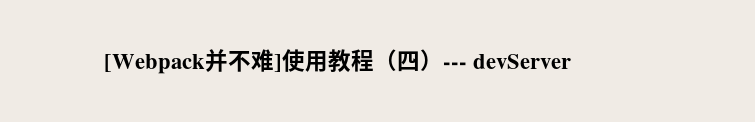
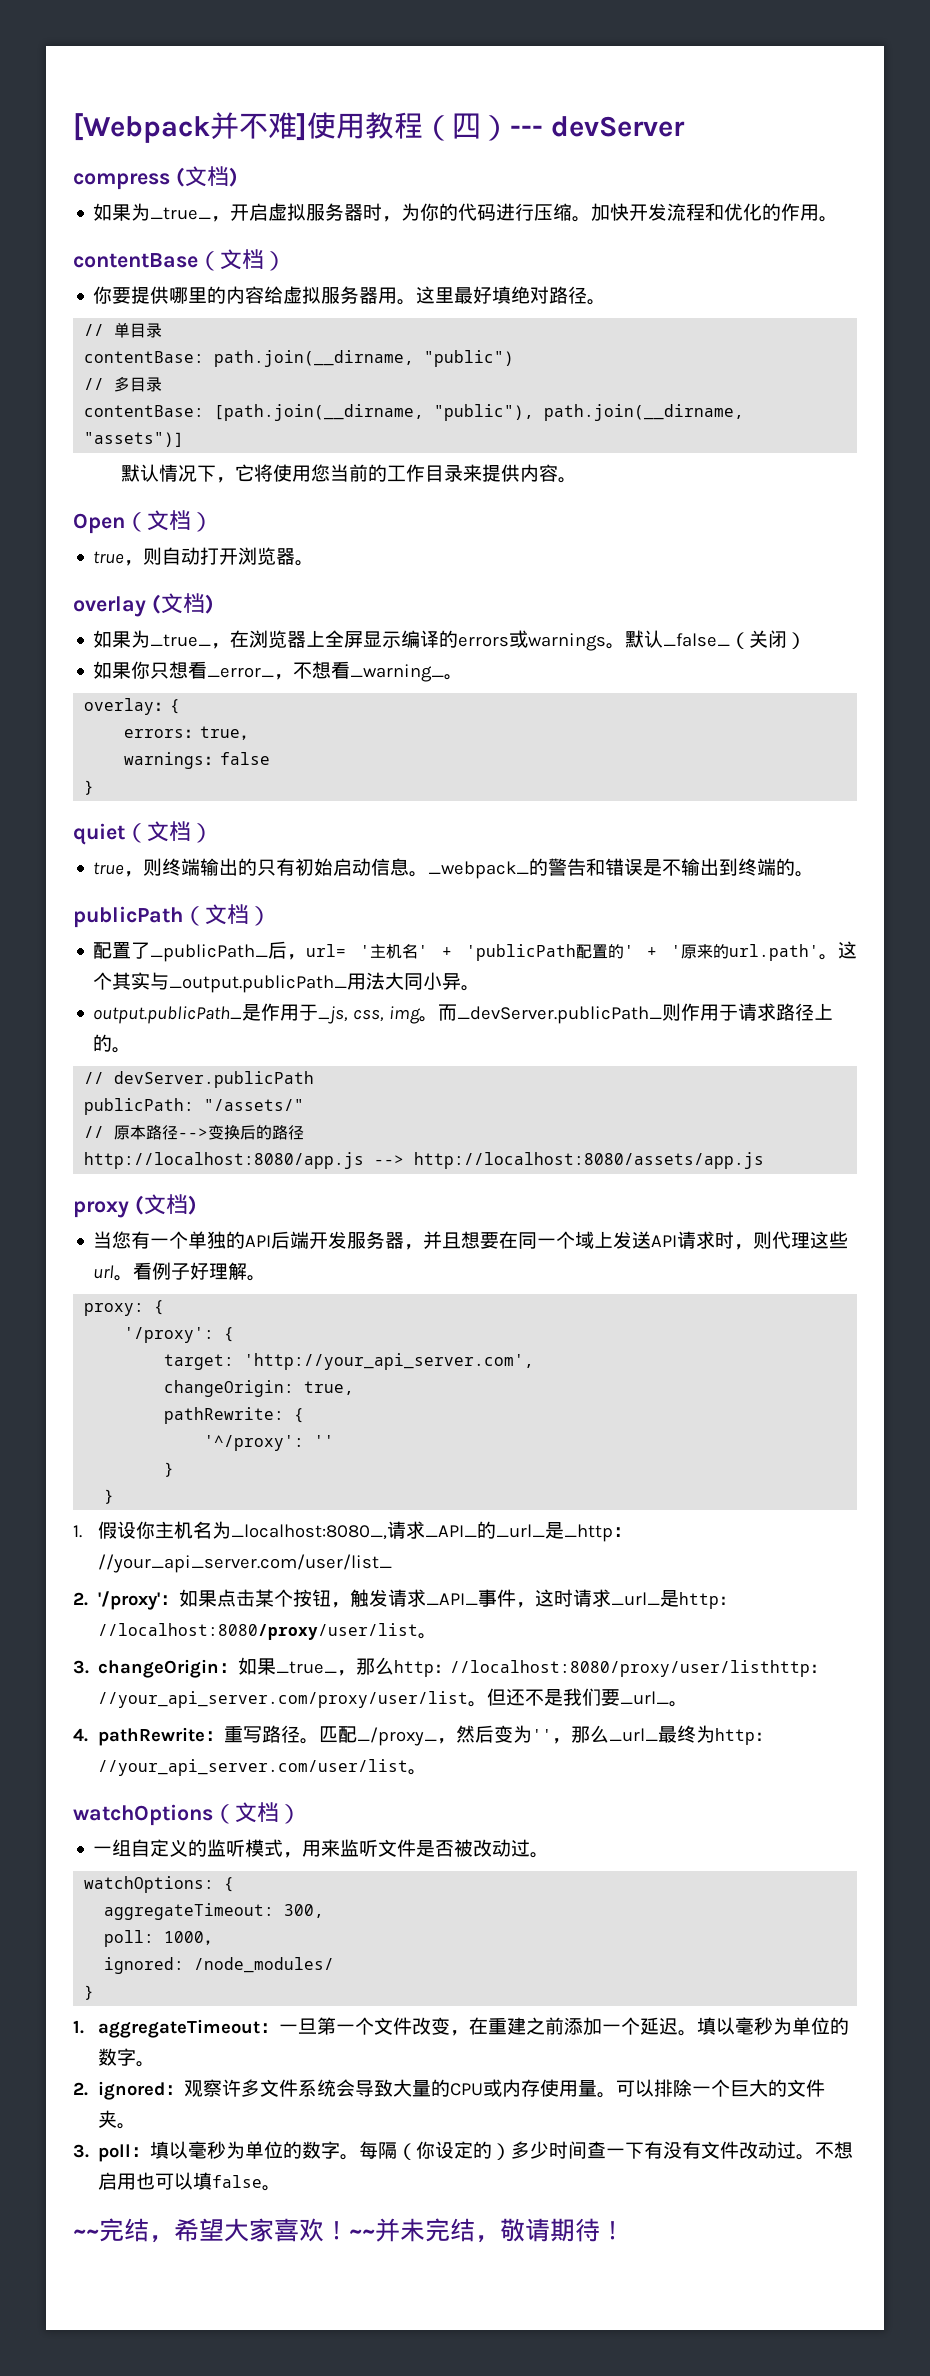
(572, 61) none -> [73,166,238,190] [93,203,839,222] [73,249,286,271] [93,286,607,305] [84,322,163,338] [84,350,515,367] [84,376,163,392] [84,404,745,421] [84,432,185,447] [120,464,577,483] [73,510,213,534] [93,547,315,566] [73,593,214,617] [93,630,807,651] [93,661,464,682] [84,698,181,715] [124,726,257,740] [124,752,271,769] [84,780,95,795] [73,821,213,845] [93,858,815,879] [73,904,271,928] [93,941,858,962] [93,972,481,993] [93,1003,834,1024] [93,1034,132,1053] [84,1071,315,1088] [84,1098,305,1115] [84,1125,305,1140] [84,1152,765,1169] [73,1194,197,1218] [93,1231,849,1250] [93,1262,267,1281] [84,1300,165,1316] [124,1327,235,1343] [164,1353,535,1370] [164,1380,355,1397] [164,1407,305,1424] [204,1435,335,1451] [164,1462,175,1477] [104,1489,115,1504] [73,1521,633,1542] [98,1554,393,1573] [73,1589,736,1610] [98,1623,438,1640] [73,1657,827,1678] [98,1688,689,1708] [73,1725,772,1746] [98,1759,428,1776] [73,1802,301,1826] [93,1839,550,1858] [84,1876,235,1893] [104,1903,325,1920] [104,1930,221,1947] [104,1957,335,1974] [84,1985,95,2000] [73,2017,850,2038] [98,2048,156,2067] [73,2079,826,2100] [98,2110,137,2129] [73,2141,854,2162] [98,2172,282,2191] [73,2218,625,2243] // compress (文档) // 如果为_true_，开启虚拟服务器时，为你的代码进行压缩。加快开发流程和优化的作用。 // contentBase（文档） // 你要提供哪里的内容给虚拟服务器用。这里最好填绝对路径。 // // 单目录 // contentBase: path.join(__dirname, "public") // // 多目录 // contentBase: [path.join(__dirname, "public"), path.join(__dirname, "assets")] // 默认情况下，它将使用您当前的工作目录来提供内容。 // Open（文档） // true，则自动打开浏览器。 // overlay (文档) // 如果为_true_，在浏览器上全屏显示编译的errors或warnings。默认_false_（关闭） // 如果你只想看_error_，不想看_warning_。 // overlay：{ // errors：true， // warnings：false // } // quiet（文档） // true，则终端输出的只有初始启动信息。_webpack_的警告和错误是不输出到终端的。 // publicPath（文档） // 配置了_publicPath_后，url= '主机名' + 'publicPath配置的' + '原来的url.path'。这个其实与_output.publicPath_用法大同小异。 // output.publicPath_是作用于_js, css, img。而_devServer.publicPath_则作用于请求路径上的。 // // devServer.publicPath // publicPath: "/assets/" // // 原本路径-->变换后的路径 // http://localhost:8080/app.js --> http://localhost:8080/assets/app.js // proxy (文档) // 当您有一个单独的API后端开发服务器，并且想要在同一个域上发送API请求时，则代理这些url。看例子好理解。 // proxy: { // '/proxy': { // target: 'http://your_api_server.com', // changeOrigin: true, // pathRewrite: { // '^/proxy': '' // } // } // 1.假设你主机名为_localhost:8080_,请求_API_的_url_是_http：//your_api_server.com/user/list_ // 2. '/proxy'：如果点击某个按钮，触发请求_API_事件，这时请求_url_是http：//localhost:8080/proxy/user/list。 // 3. changeOrigin：如果_true_，那么http：//localhost:8080/proxy/user/listhttp：//your_api_server.com/proxy/user/list。但还不是我们要_url_。 // 4. pathRewrite：重写路径。匹配_/proxy_，然后变为''，那么_url_最终为http：//your_api_server.com/user/list。 // watchOptions（文档） // 一组自定义的监听模式，用来监听文件是否被改动过。 // watchOptions: { // aggregateTimeout: 300, // poll: 1000， // ignored: /node_modules/ // } // 1. aggregateTimeout：一旦第一个文件改变，在重建之前添加一个延迟。填以毫秒为单位的数字。 // 2. ignored：观察许多文件系统会导致大量的CPU或内存使用量。可以排除一个巨大的文件夹。 // 3. poll：填以毫秒为单位的数字。每隔（你设定的）多少时间查一下有没有文件改动过。不想启用也可以填false。 // ~~完结，希望大家喜欢！~~并未完结，敬请期待！

